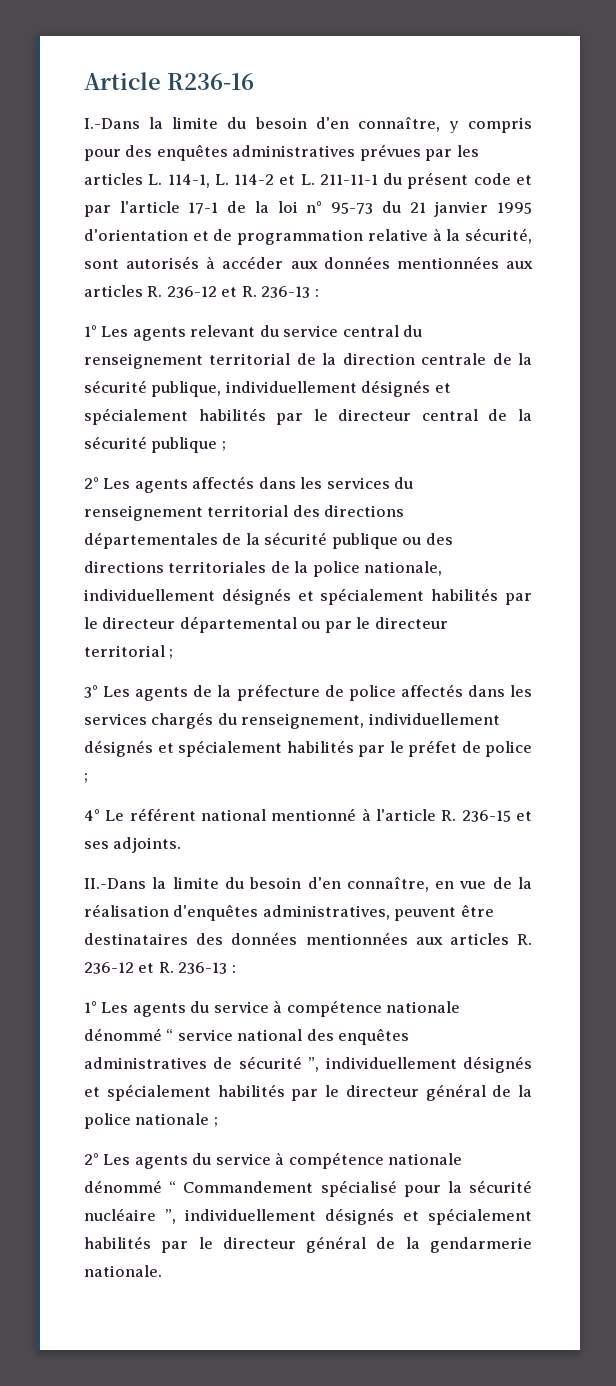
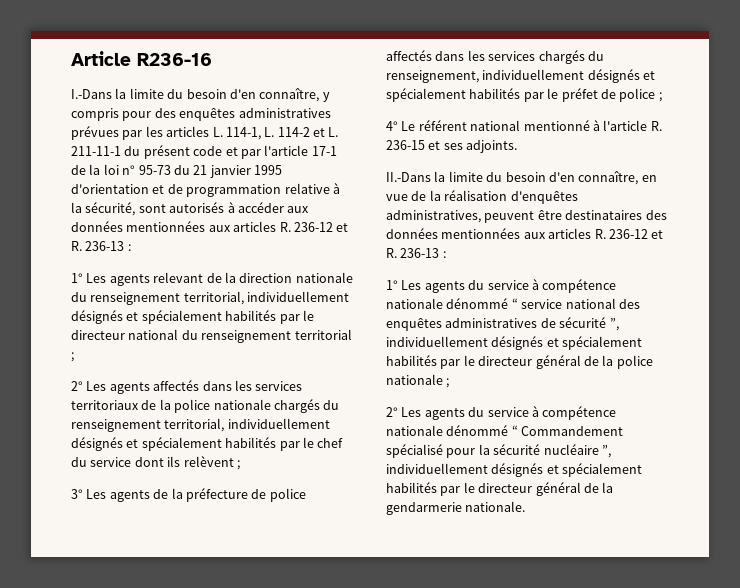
[259,325,423,337] [84,353,532,369] [84,380,451,397] [84,408,532,425] [84,436,218,453] du service central du renseignement territorial de la direction centrale de la sécurité publique, individuellement désignés et spécialement habilités par le directeur central de la sécurité publique -> [206,272,353,283] [71,291,350,305] [71,310,314,324] [71,329,352,343] de la direction nationale du renseignement territorial, individuellement désignés et spécialement habilités par le directeur national du renseignement territorial
[394,477,414,489] [84,505,405,521] [84,532,453,549] [84,561,443,577] [84,588,532,605] [84,616,448,633] [84,645,165,657] du renseignement territorial des directions départementales de la sécurité publique ou des directions territoriales de la police nationale, individuellement désignés et spécialement habilités par le directeur départemental ou par le directeur territorial -> [71,399,340,413] [71,418,330,432] [71,437,344,451] [71,456,234,467] territoriaux de la police nationale chargés du renseignement territorial, individuellement désignés et spécialement habilités par le chef du service dont ils relèvent

